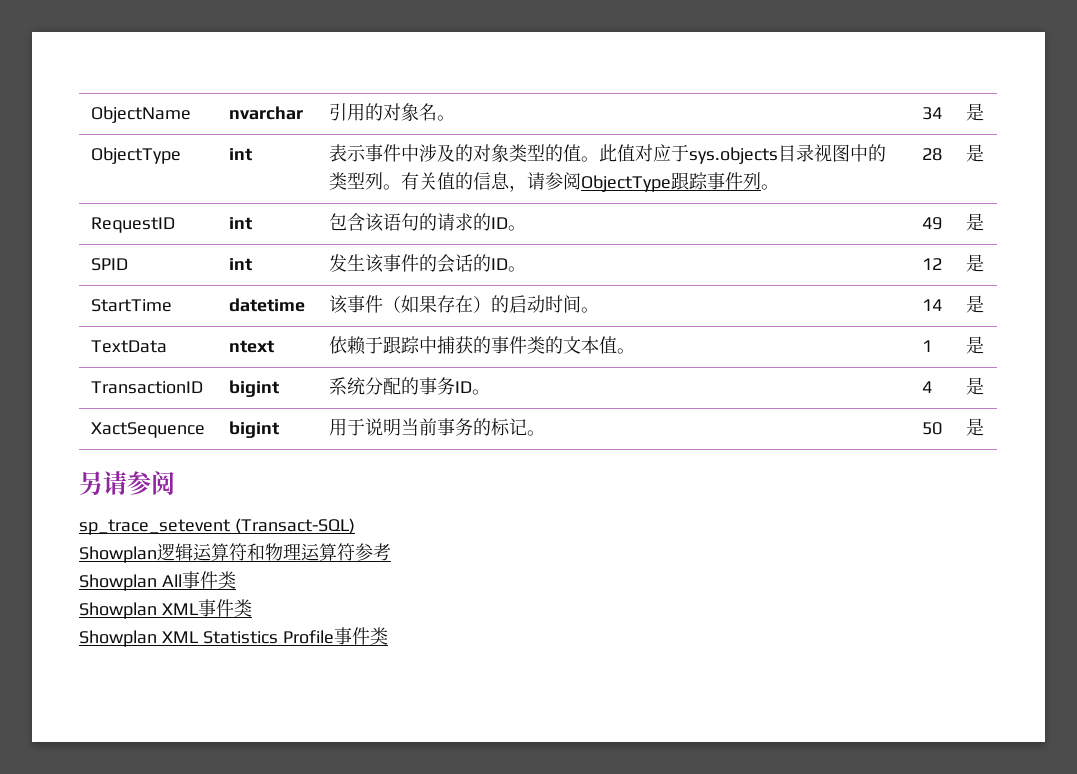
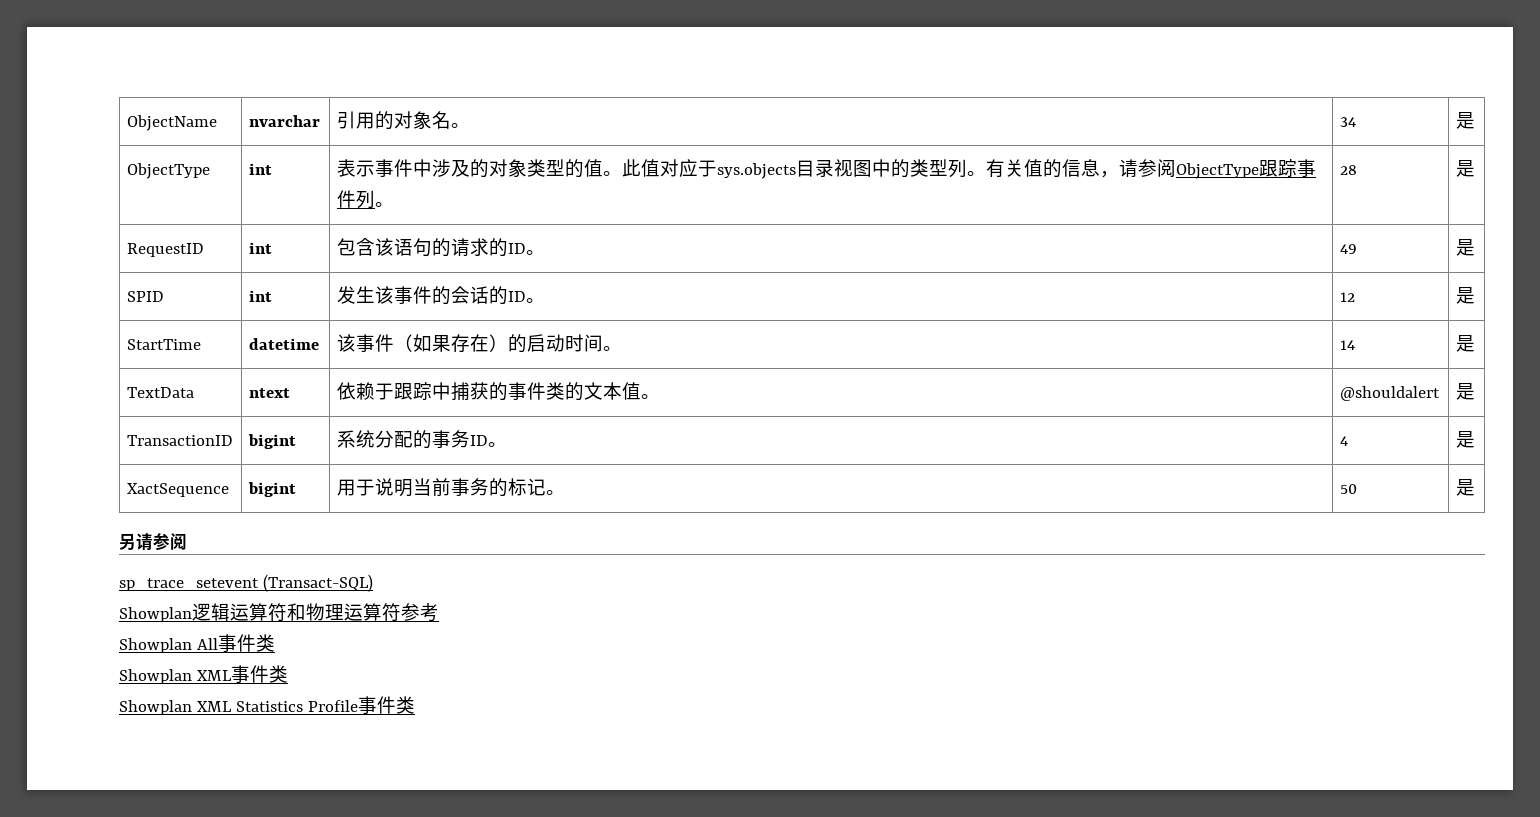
[921,340,932,352] 1 -> [1339,386,1440,401] @shouldalert

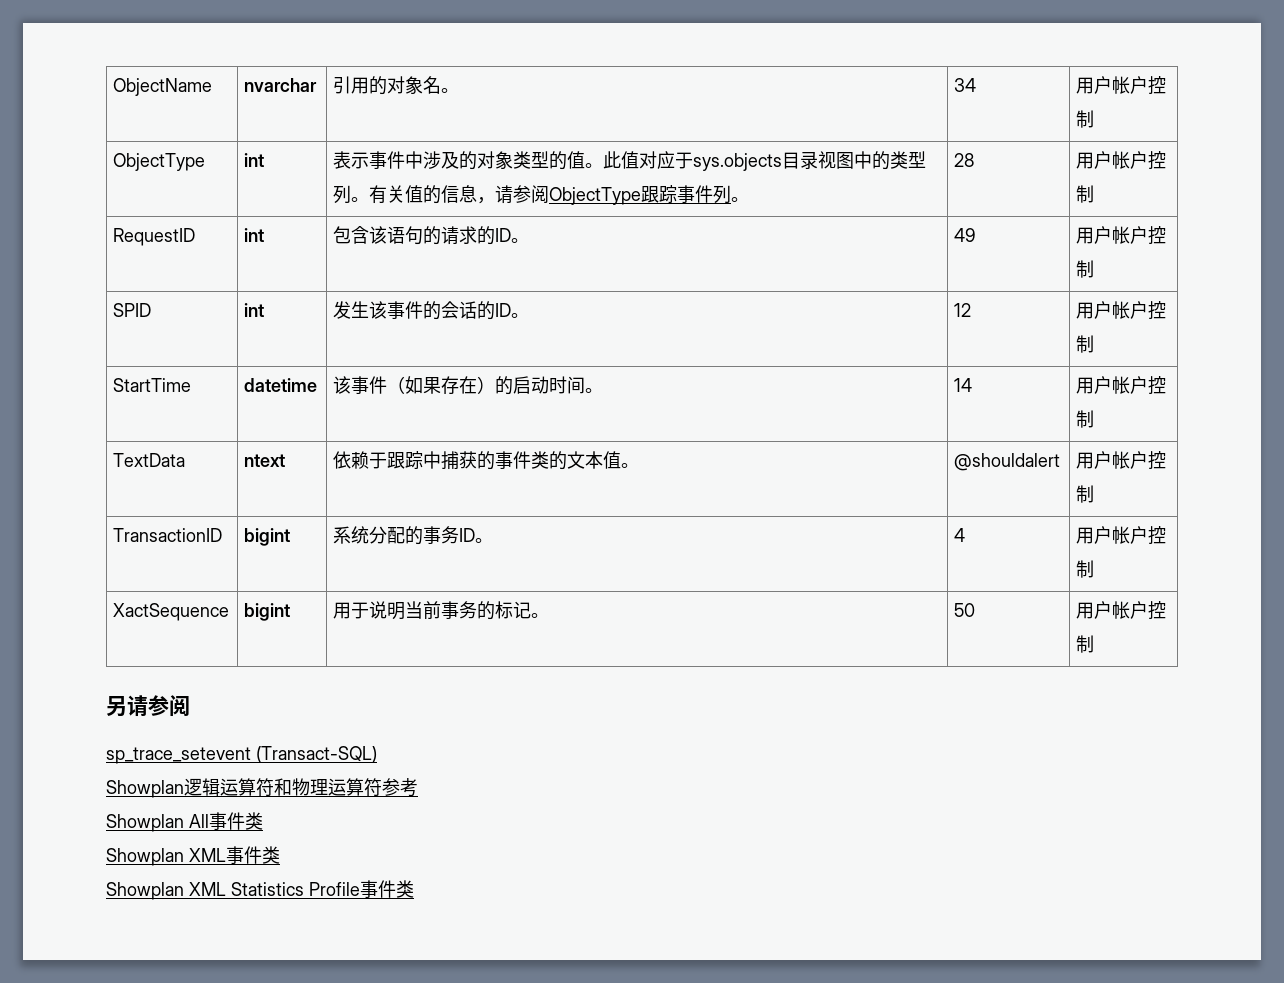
[1455,112,1475,129] 是 -> [1076,76,1167,95] [1076,110,1095,128] 用户帐户控制
[1455,160,1475,177] 是 -> [1076,151,1167,170] [1076,185,1095,203] 用户帐户控制
[1455,239,1475,256] 是 -> [1076,226,1167,245] [1076,260,1095,278] 用户帐户控制
[1455,287,1475,304] 是 -> [1076,301,1167,320] [1076,335,1095,353] 用户帐户控制
[1455,335,1475,352] 是 -> [1076,376,1167,395] [1076,410,1095,428] 用户帐户控制
[1455,383,1475,400] 是 -> [1076,451,1167,470] [1076,485,1095,503] 用户帐户控制
[1455,431,1475,448] 是 -> [1076,526,1167,545] [1076,560,1095,578] 用户帐户控制
[1455,479,1475,496] 是 -> [1076,601,1167,620] [1076,635,1095,653] 用户帐户控制

